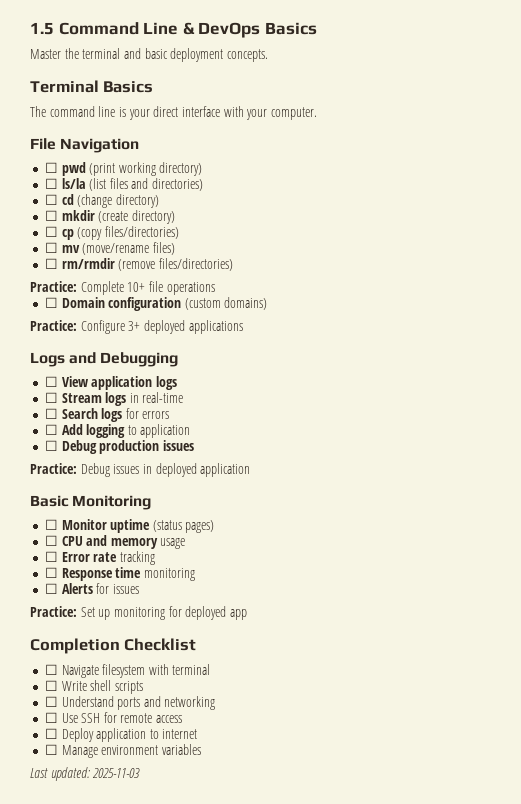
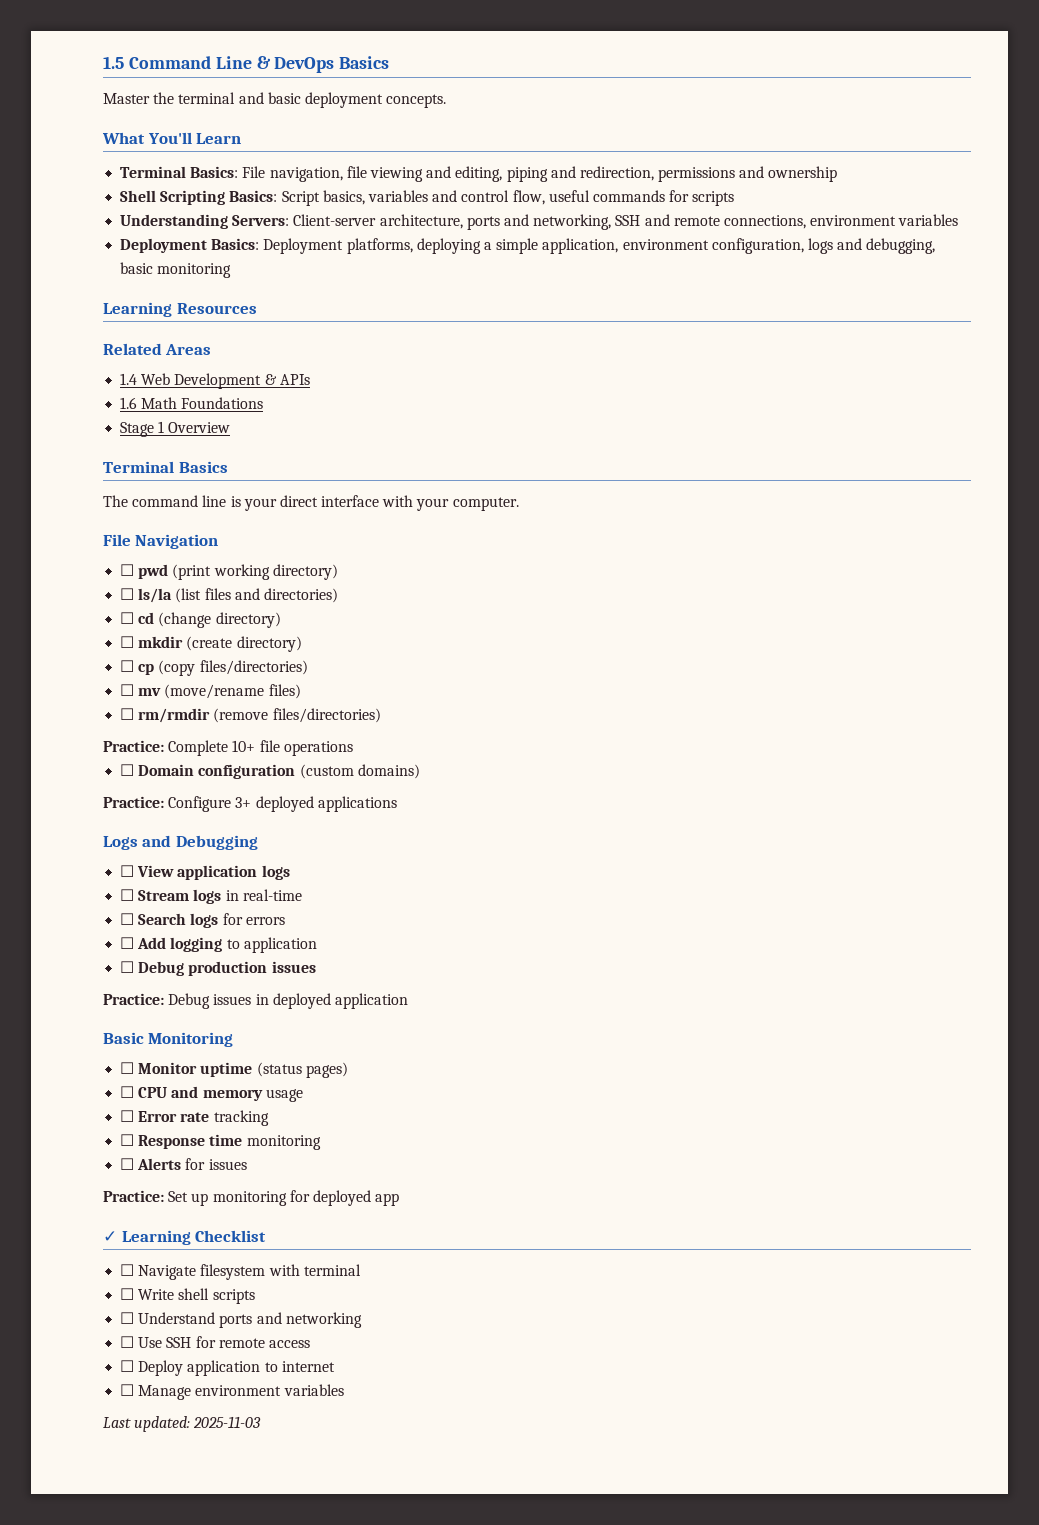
(268, 55) none -> [102,132,242,144] [120,166,838,182] [120,190,735,206] [120,214,959,230] [120,238,936,254] [120,262,232,278] [103,302,257,317] [103,343,212,355] [120,373,310,389] [120,397,264,409] [120,421,231,437] // What You'll Learn // Terminal Basics: File navigation, file viewing and editing, piping and redirection, permissions and ownership // Shell Scripting Basics: Script basics, variables and control flow, useful commands for scripts // Understanding Servers: Client-server architecture, ports and networking, SSH and remote connections, environment variables // Deployment Basics: Deployment platforms, deploying a simple application, environment configuration, logs and debugging, basic monitoring // Learning Resources // Related Areas // 1.4 Web Development & APIs // 1.6 Math Foundations // Stage 1 Overview
[30,638,120,654] Completion -> [103,1230,191,1245] ✓ Learning

